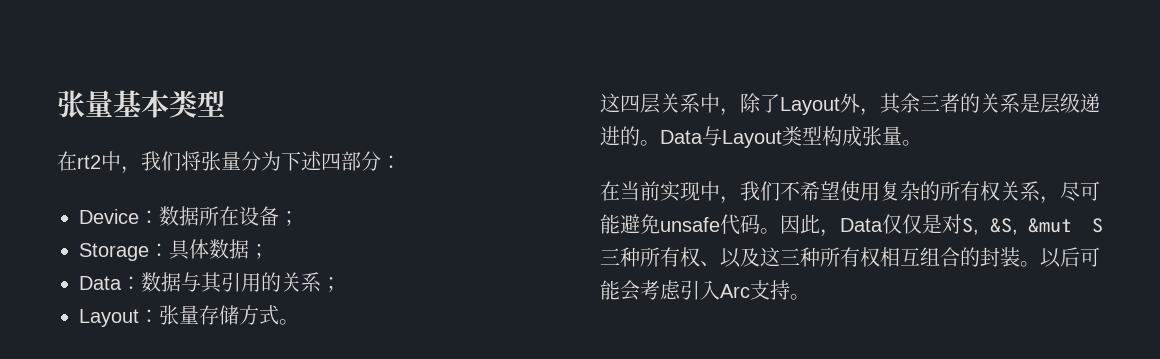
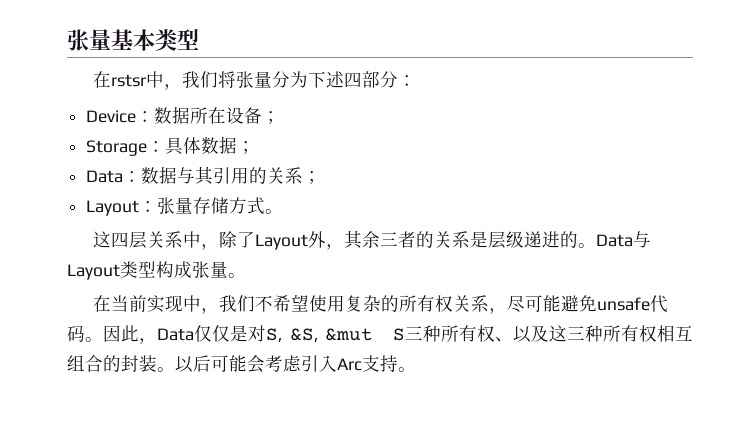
[77,155,101,169] rt2 -> [111,74,147,87] rstsr

